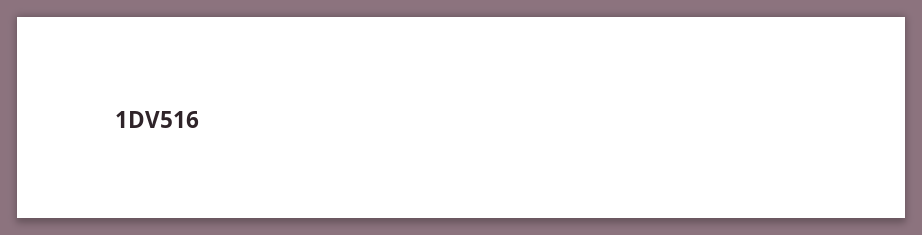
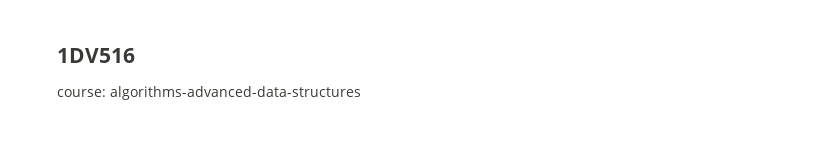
(199, 119) none -> [57,86,361,100] // course: algorithms-advanced-data-structures

